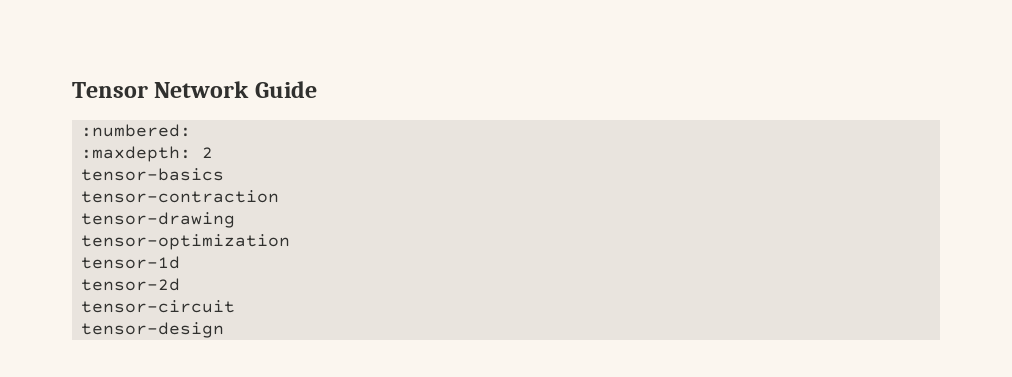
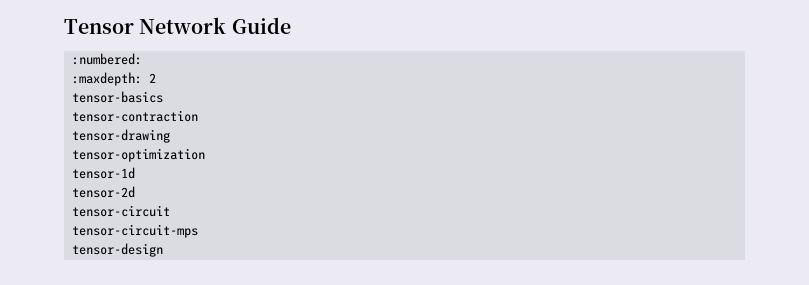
(236, 306) none -> [71,224,198,238] // tensor-circuit-mps

